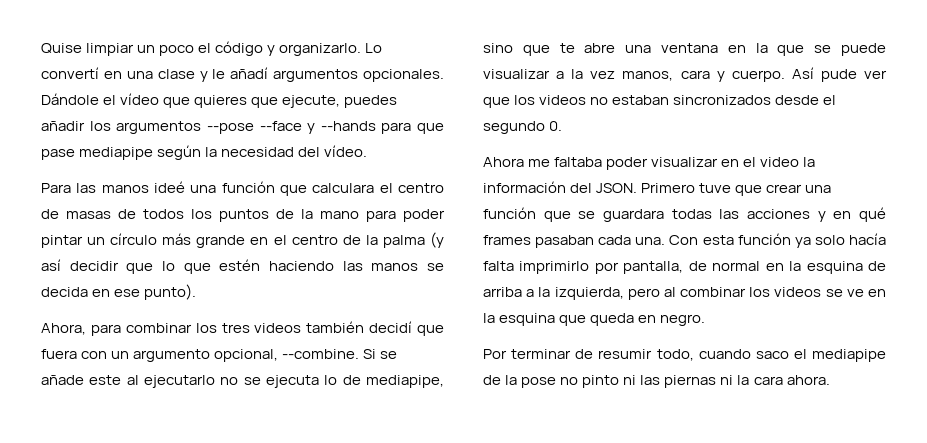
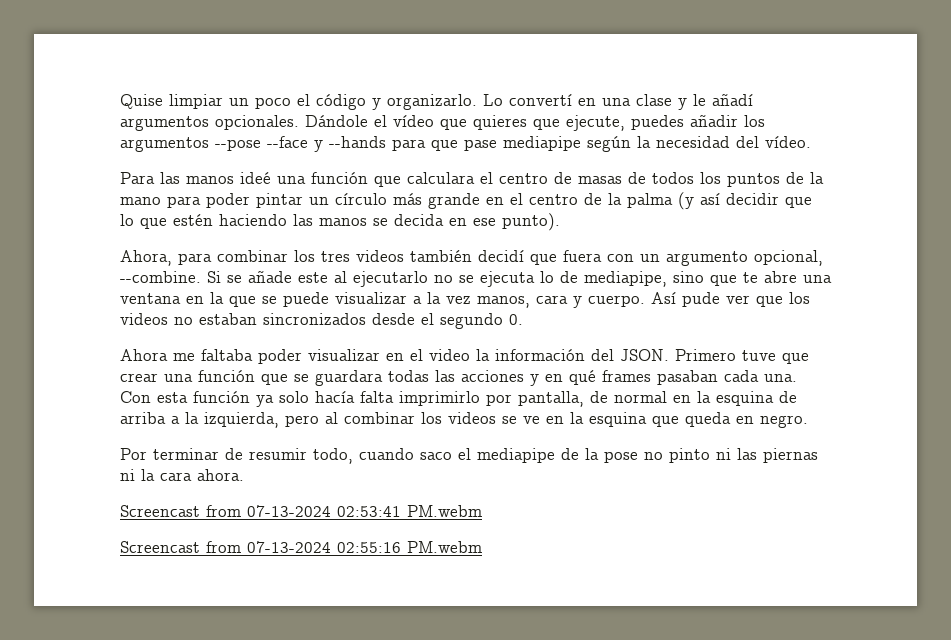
(830, 380) none -> [120,505,482,517] [120,541,482,553] // Screencast from 07-13-2024 02:53:41 PM.webm // Screencast from 07-13-2024 02:55:16 PM.webm

